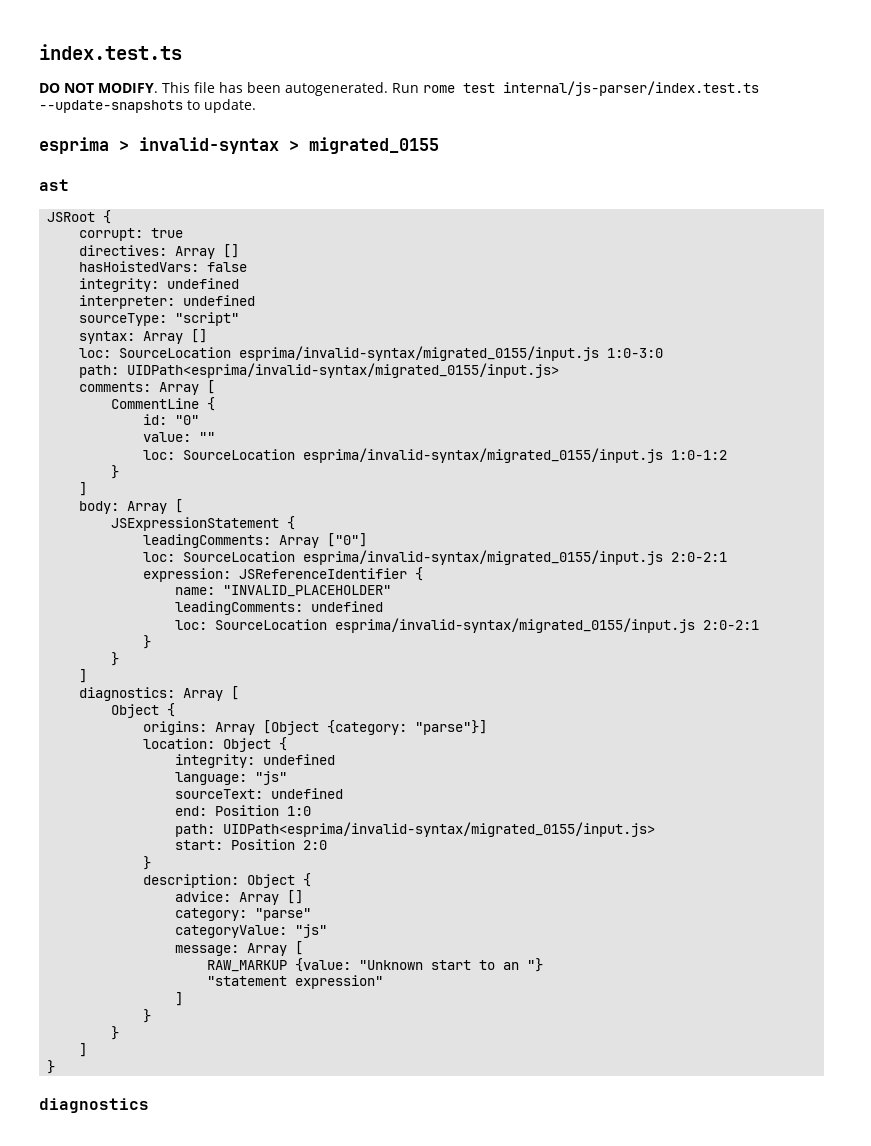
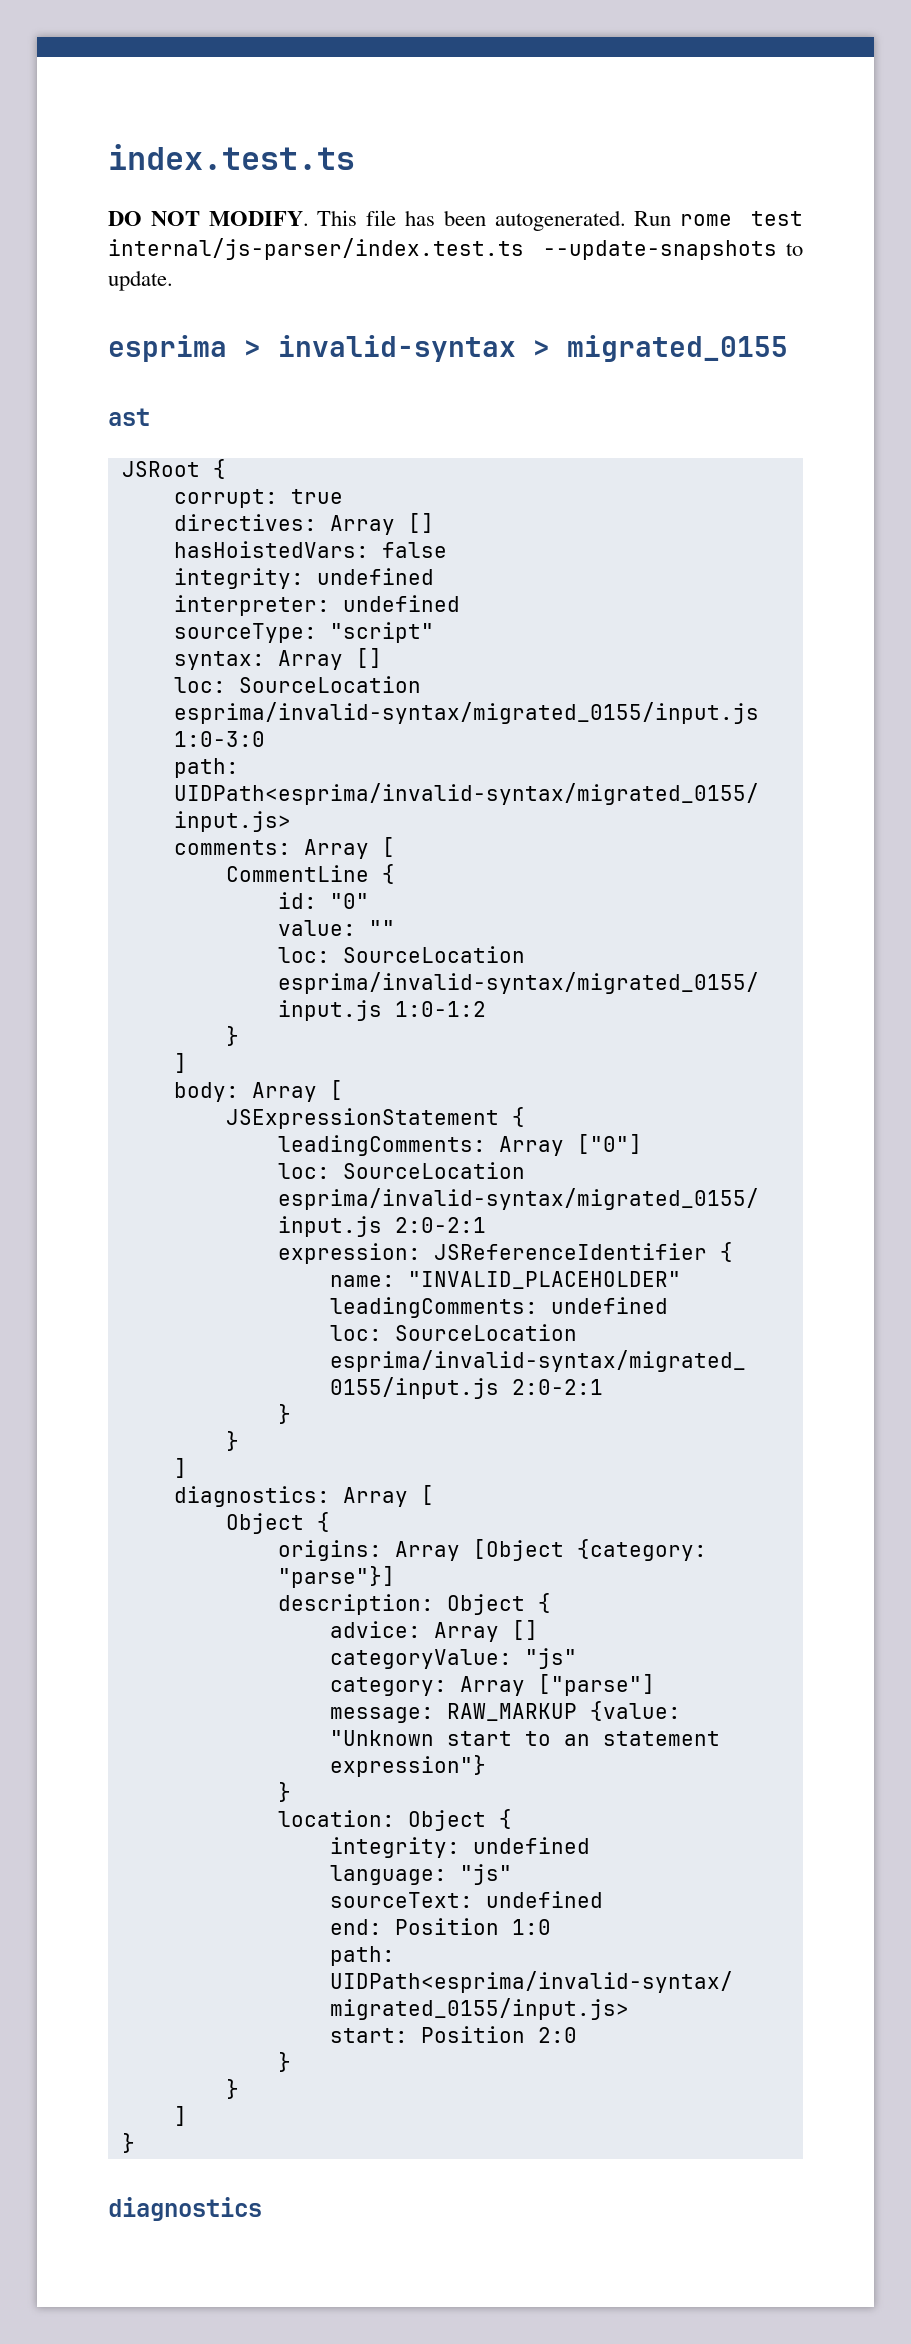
(488, 727) none -> [277,1593,551,1615] [329,1620,538,1642] [329,1648,577,1669] [329,1674,655,1696] [329,1701,681,1723] [329,1730,720,1746] [329,1755,486,1777] [277,1782,291,1802] // description: Object { // advice: Array [] // categoryValue: "js" // category: Array ["parse"] // message: RAW_MARKUP {value: "Unknown start to an statement expression"} // }
[143,873,312,888] [175,890,304,905] [175,908,312,921] [175,924,328,938] [175,941,304,956] [207,958,544,972] [207,975,384,989] [175,992,184,1006] [143,1009,152,1023] // description: Object { // advice: Array [] // category: "parse" // categoryValue: "js" // message: Array [ // RAW_MARKUP {value: "Unknown start to an "} // "statement expression" // ] // } -> (291, 2062) none

